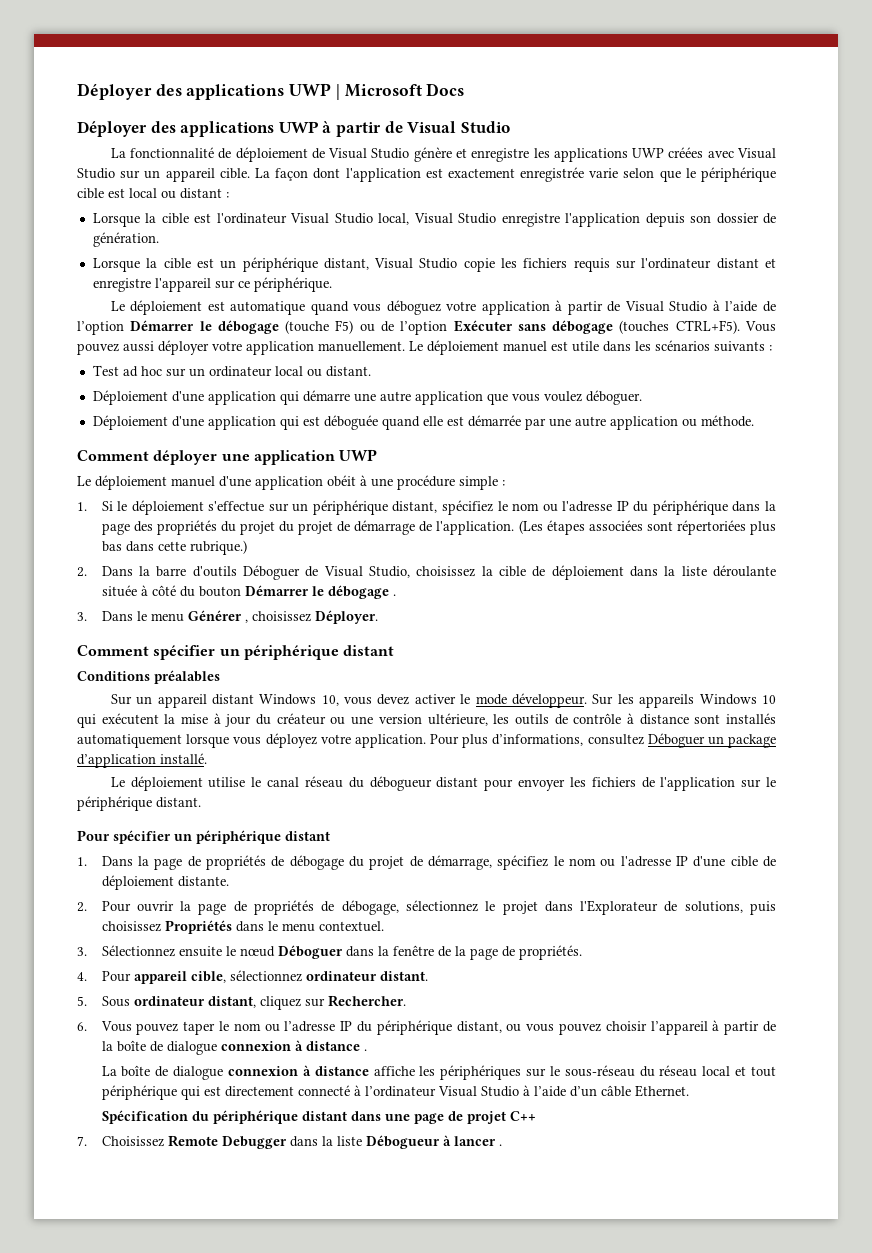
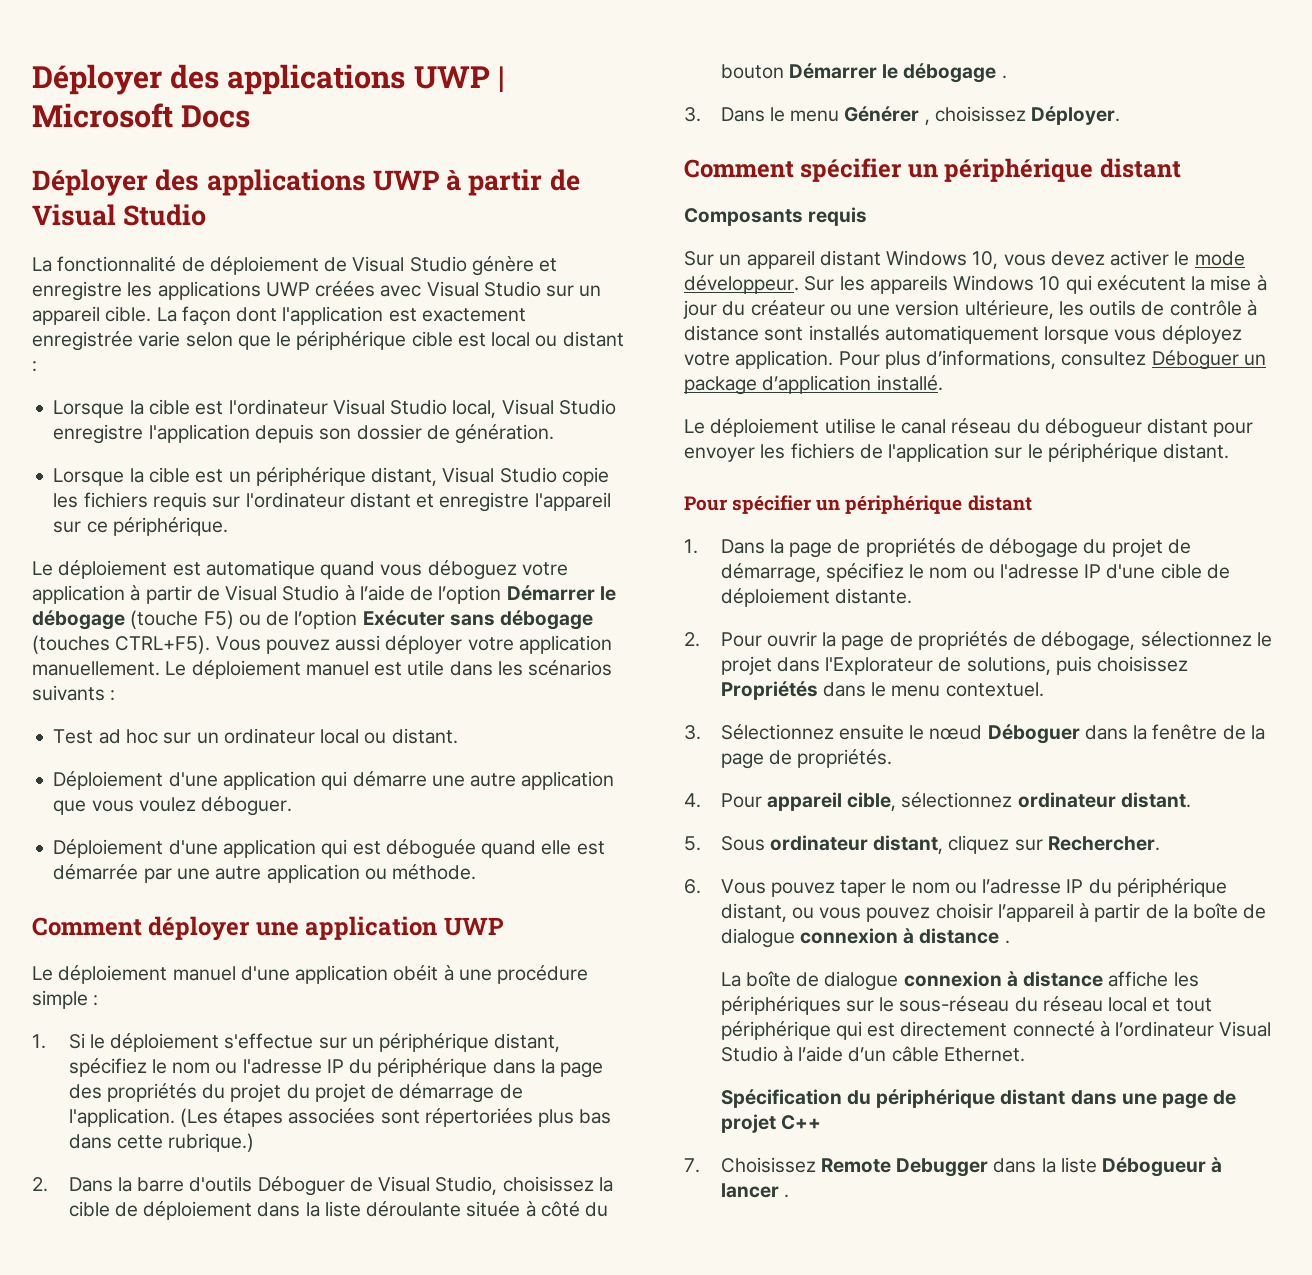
[77,670,220,684] Conditions préalables -> [684,207,868,226] Composants requis

